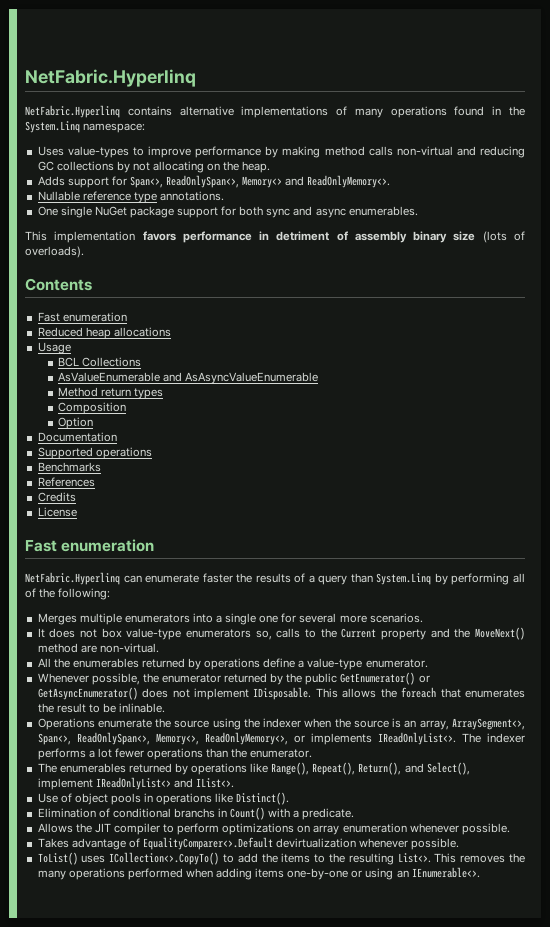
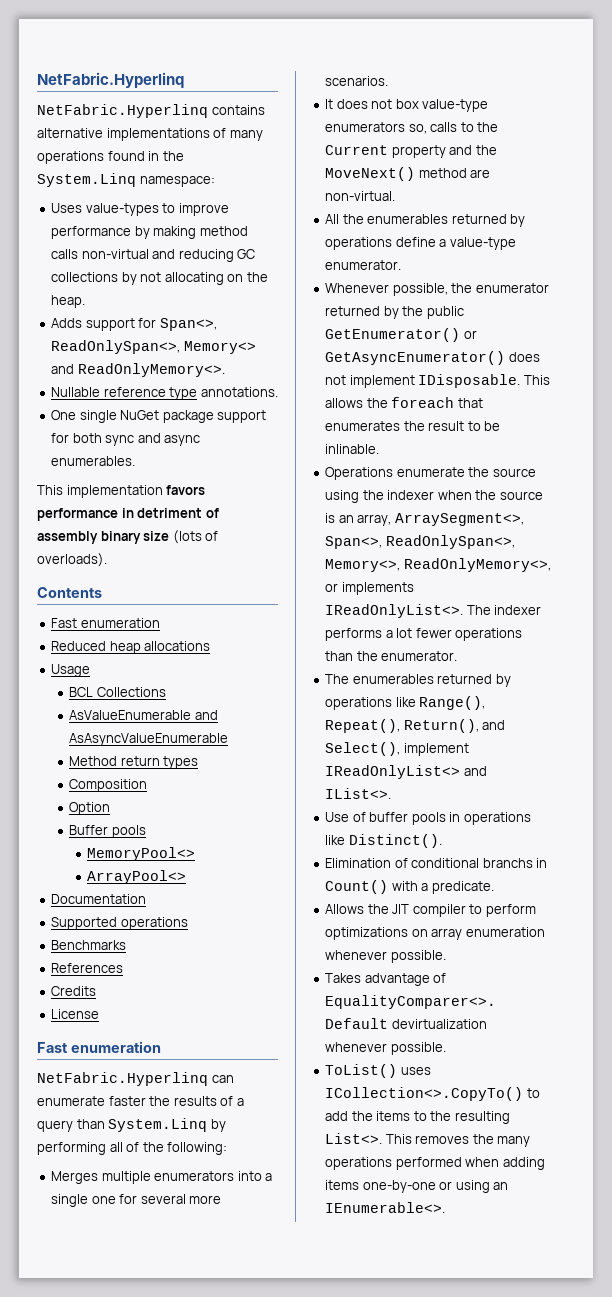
(94, 423) none -> [69,825,146,838] [87,847,196,861] [87,870,187,884] // Buffer pools // MemoryPool<> // ArrayPool<>
[74,793,108,805] object -> [369,812,409,822] buffer

